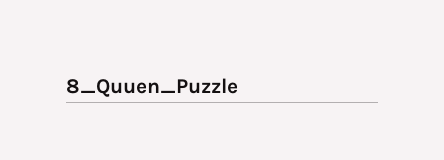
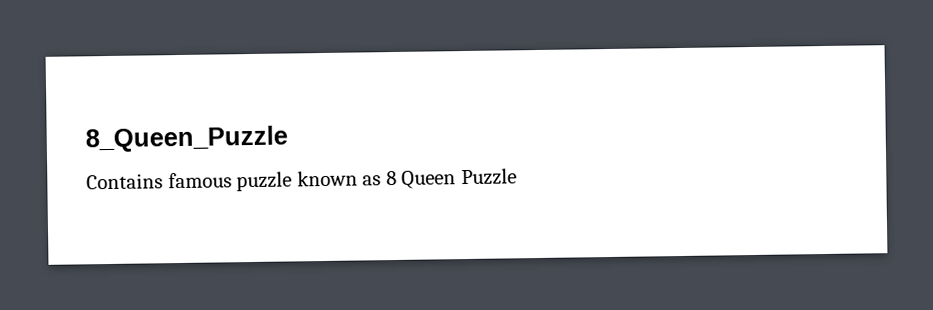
[66,78,238,97] 8_Quuen_Puzzle -> [85,125,288,153] [86,168,517,192] 8_Queen_Puzzle // Contains famous puzzle known as 8 Queen Puzzle

